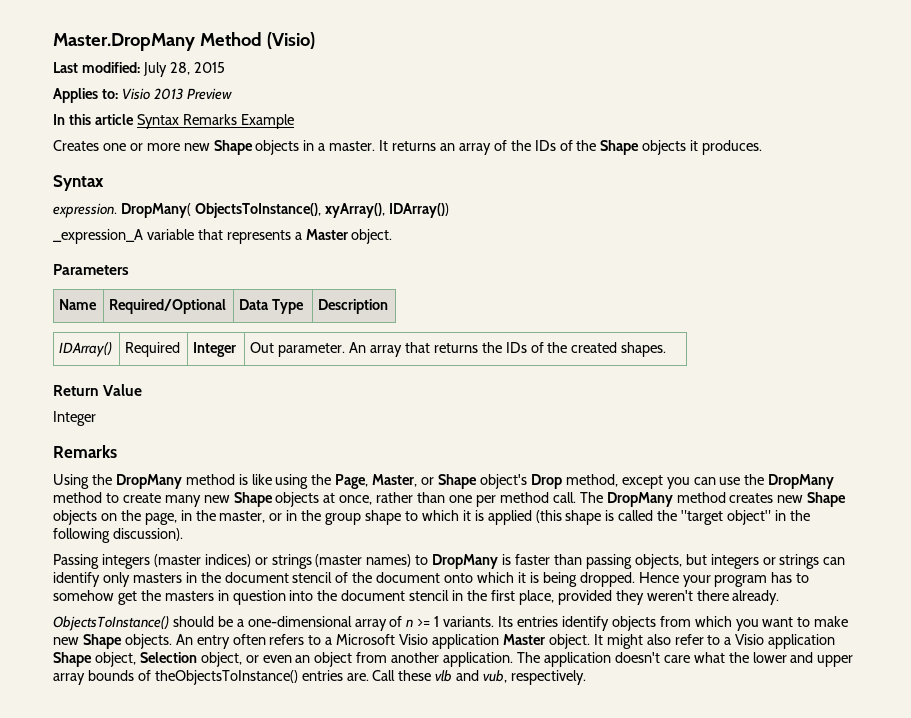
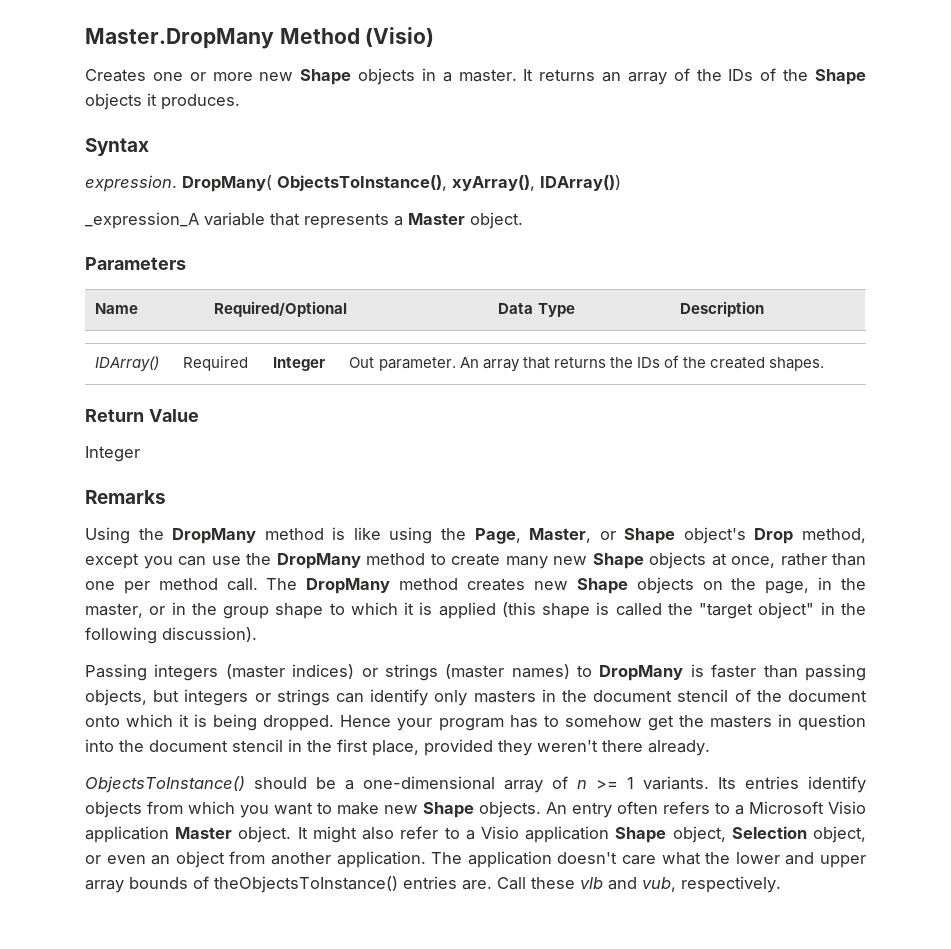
[53,62,225,77] [53,88,232,103] [53,114,294,129] // Last modified: July 28, 2015 // Applies to: Visio 2013 Preview // In this article Syntax Remarks Example -> (435, 37) none

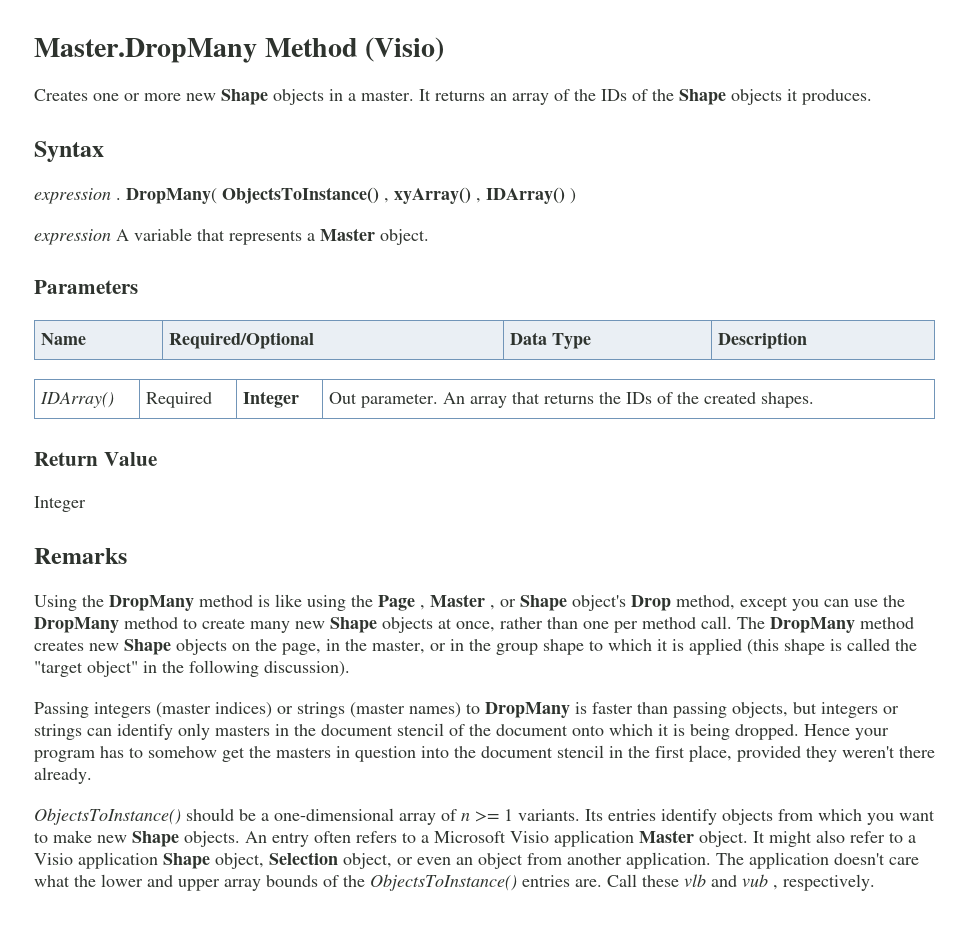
[85,175,621,192] [85,212,199,229] expression. DropMany( ObjectsToInstance(), xyArray(), IDArray()) // _expression_A -> [34,187,576,204] [34,229,129,245] expression . DropMany( ObjectsToInstance() , xyArray() , IDArray() ) // expression A
[474,528,592,544] Page, Master, -> [378,594,495,611] Page , Master ,
[214,876,398,893] theObjectsToInstance() -> [343,874,517,891] the ObjectsToInstance()
[642,877,676,892] vub, -> [742,874,778,890] vub ,

